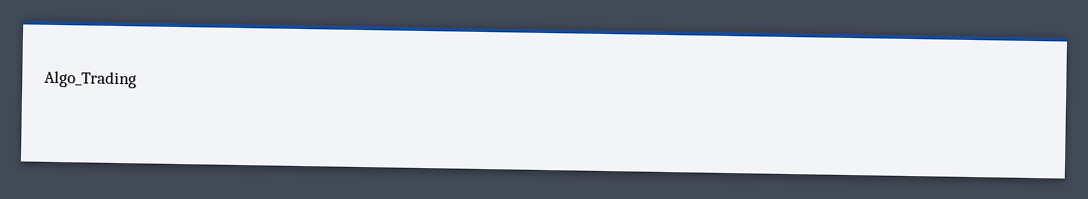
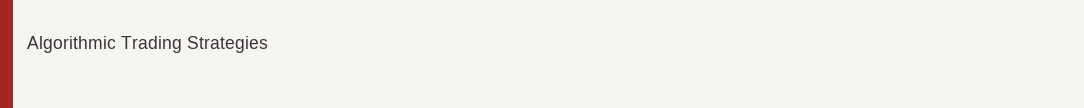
[44,70,137,89] Algo_Trading -> [27,36,268,53] Algorithmic Trading Strategies

